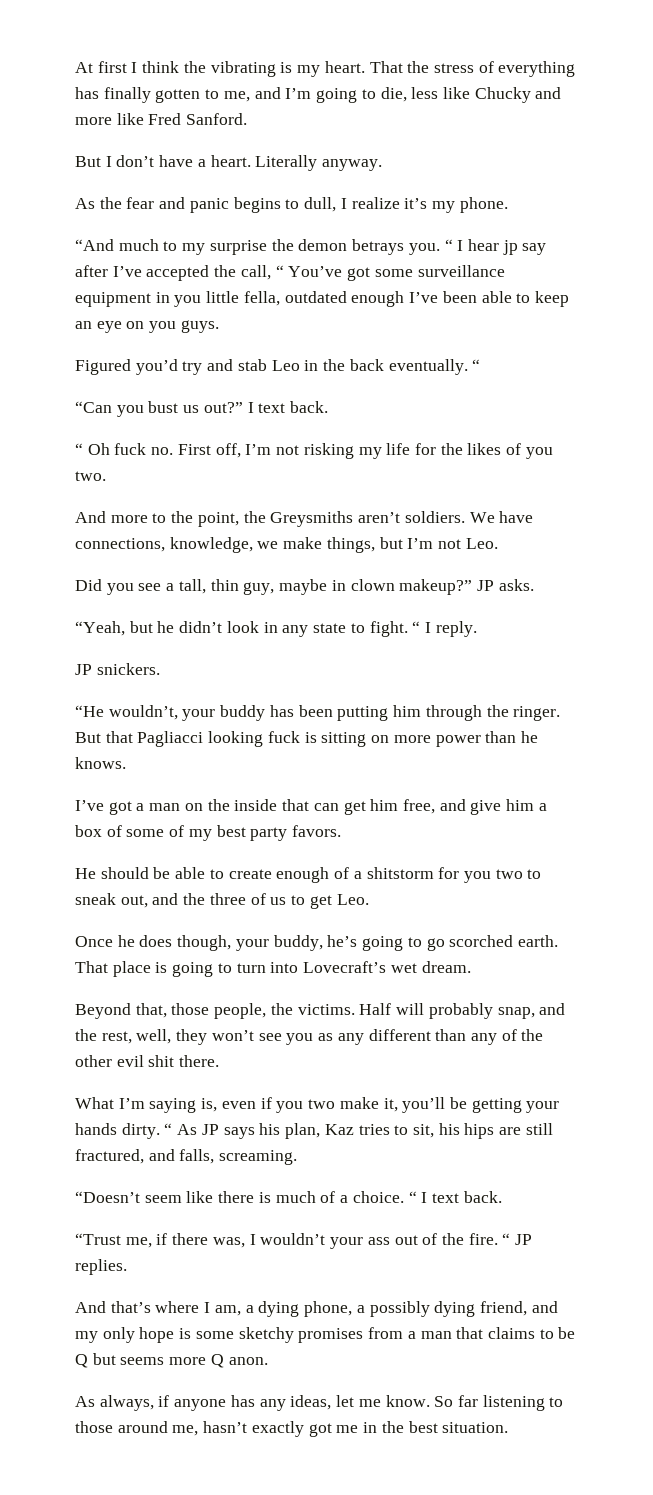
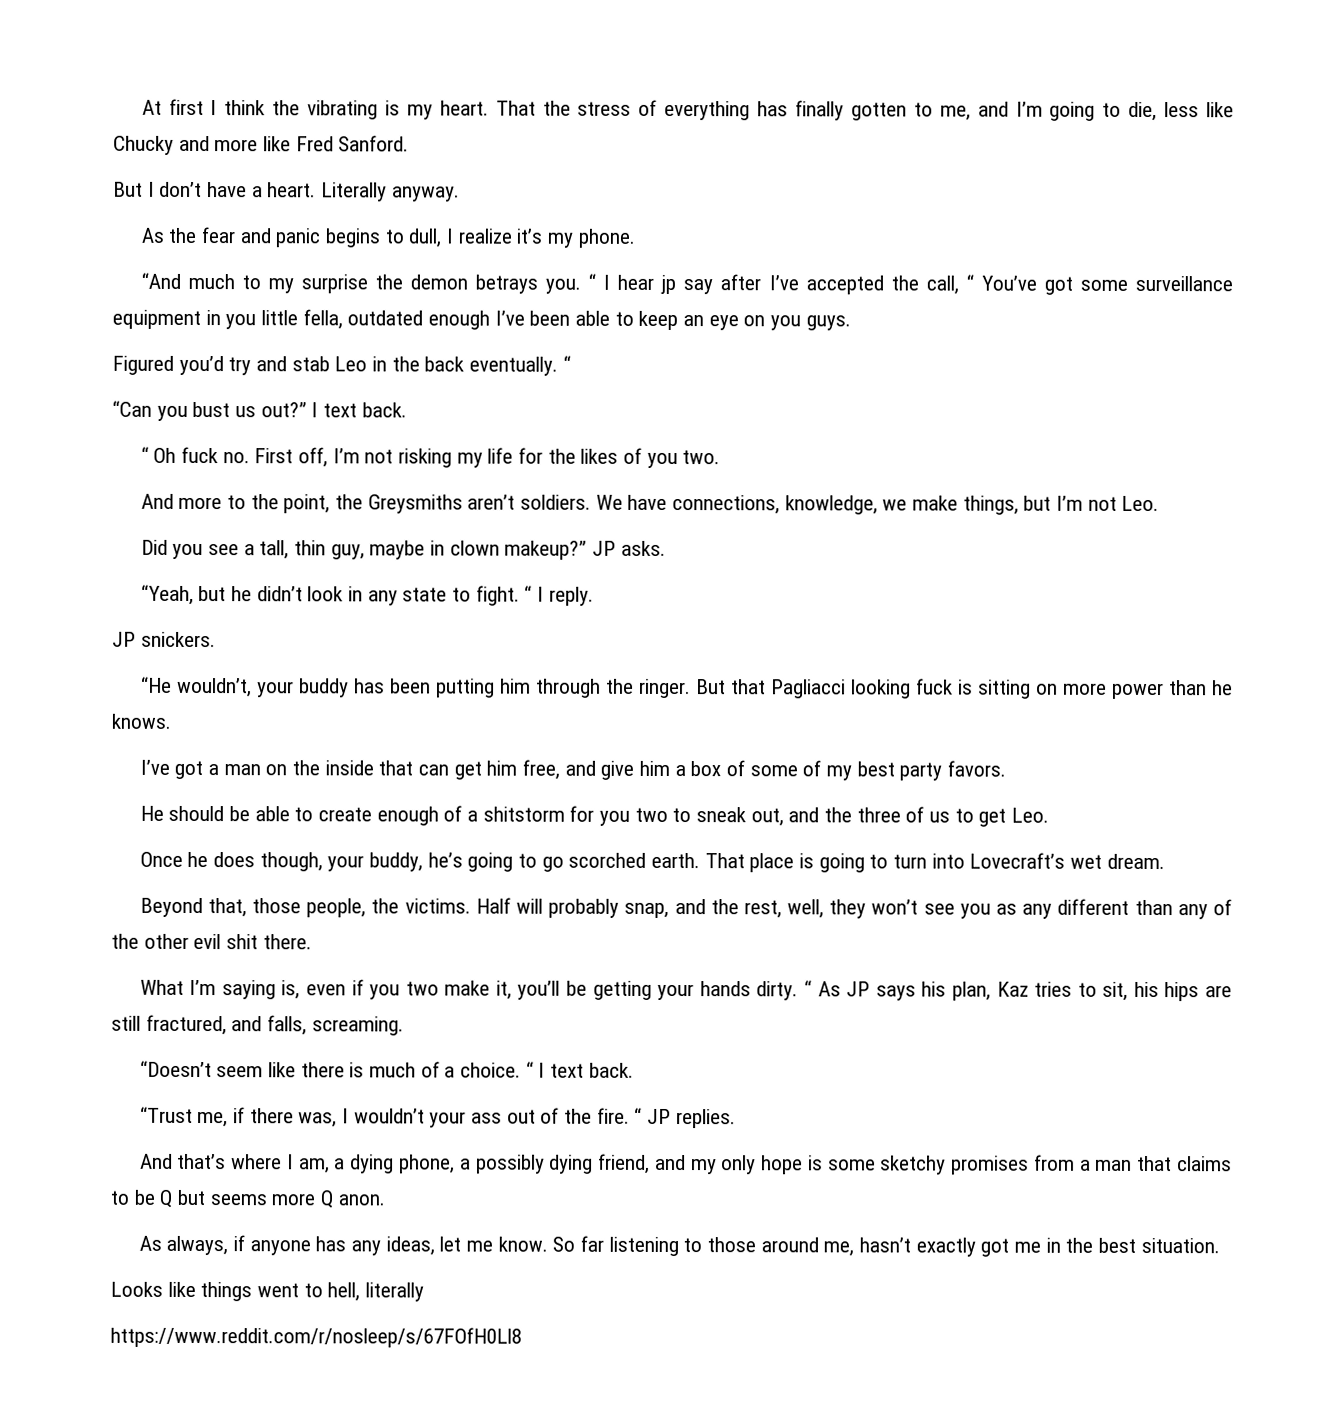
(509, 1427) none -> [110,1281,425,1302] [110,1326,522,1348] // Looks like things went to hell, literally // https://www.reddit.com/r/nosleep/s/67FOfH0Ll8

